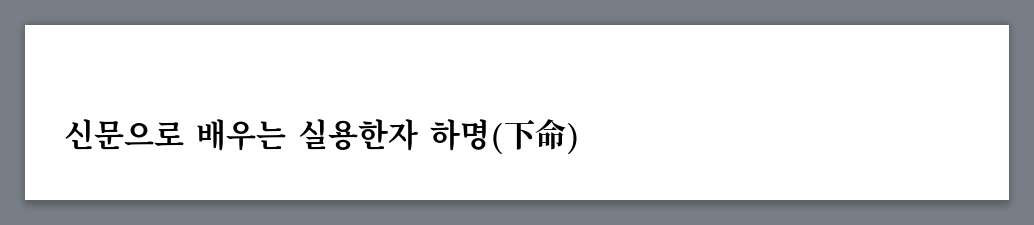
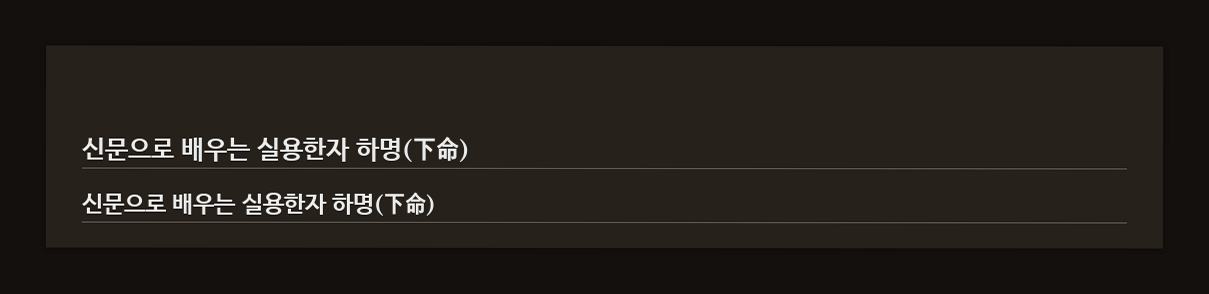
[64,119,580,154] 신문으로 배우는 실용한자 하명(下命) -> [81,135,472,163] [81,191,437,216] 신문으로 배우는 실용한자 하명(下命) // 신문으로 배우는 실용한자 하명(下命)

